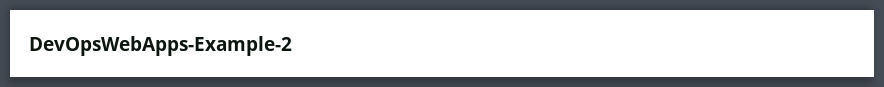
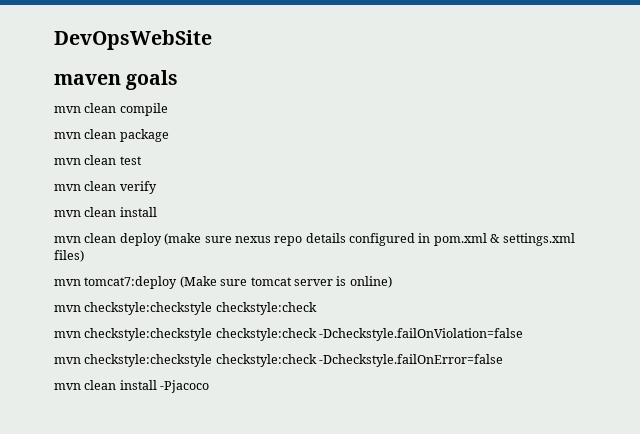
[29,36,292,56] DevOpsWebApps-Example-2 -> [54,30,212,50] [54,70,179,90] [54,103,168,116] [54,129,169,142] [54,155,142,165] [54,181,157,194] [54,207,157,217] [54,233,575,246] [54,250,84,262] [54,276,392,289] [54,302,317,315] [54,328,524,341] [54,354,504,367] [54,380,210,393] DevOpsWebSite // maven goals // mvn clean compile // mvn clean package // mvn clean test // mvn clean verify // mvn clean install // mvn clean deploy (make sure nexus repo details configured in pom.xml & settings.xml files) // mvn tomcat7:deploy (Make sure tomcat server is online) // mvn checkstyle:checkstyle checkstyle:check // mvn checkstyle:checkstyle checkstyle:check -Dcheckstyle.failOnViolation=false // mvn checkstyle:checkstyle checkstyle:check -Dcheckstyle.failOnError=false // mvn clean install -Pjacoco

